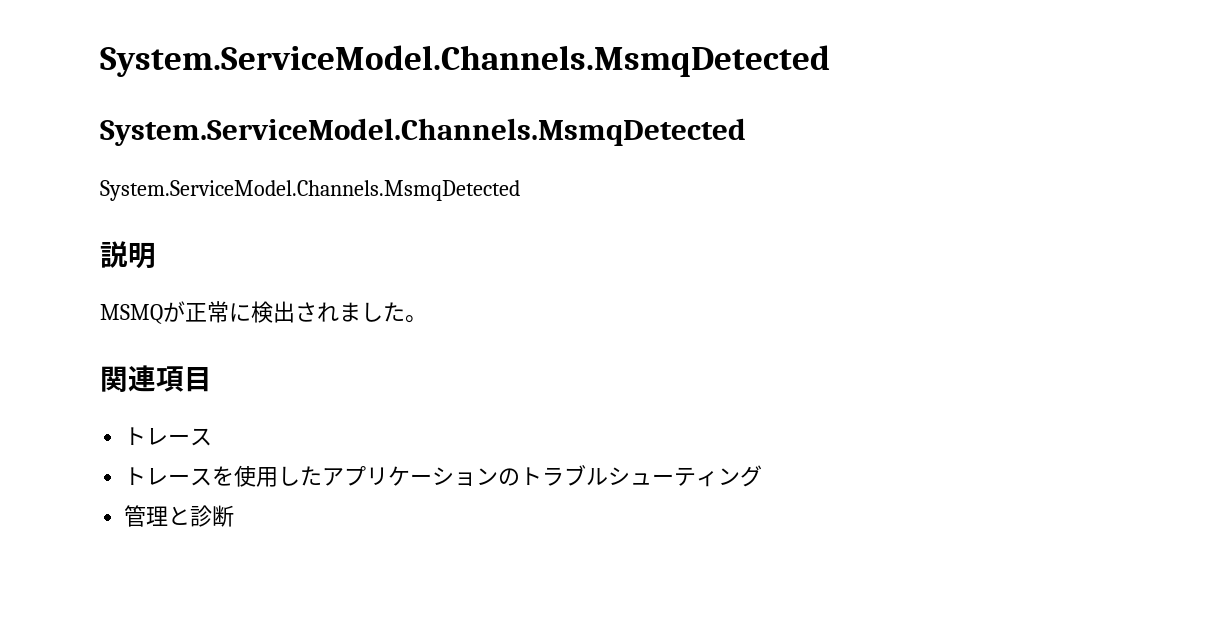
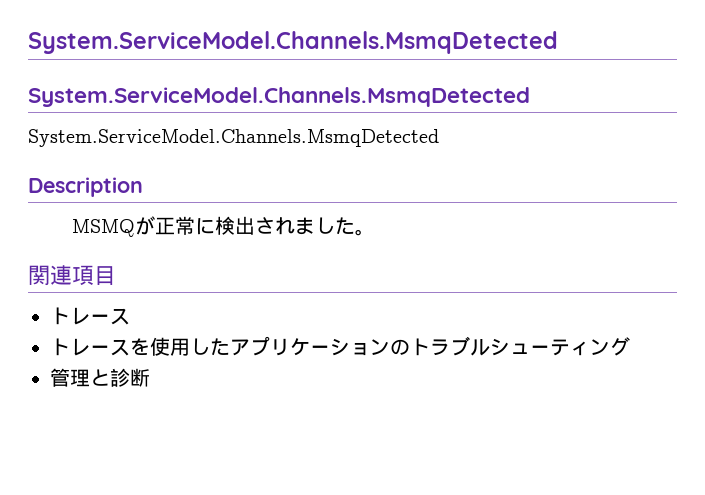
[100,241,156,269] 説明 -> [28,177,143,197] Description

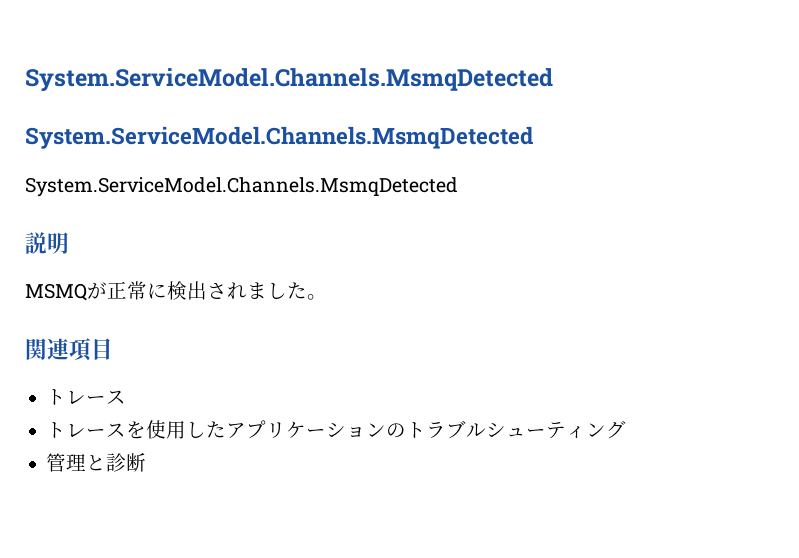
[28,177,143,197] Description -> [25,232,69,254] 説明

